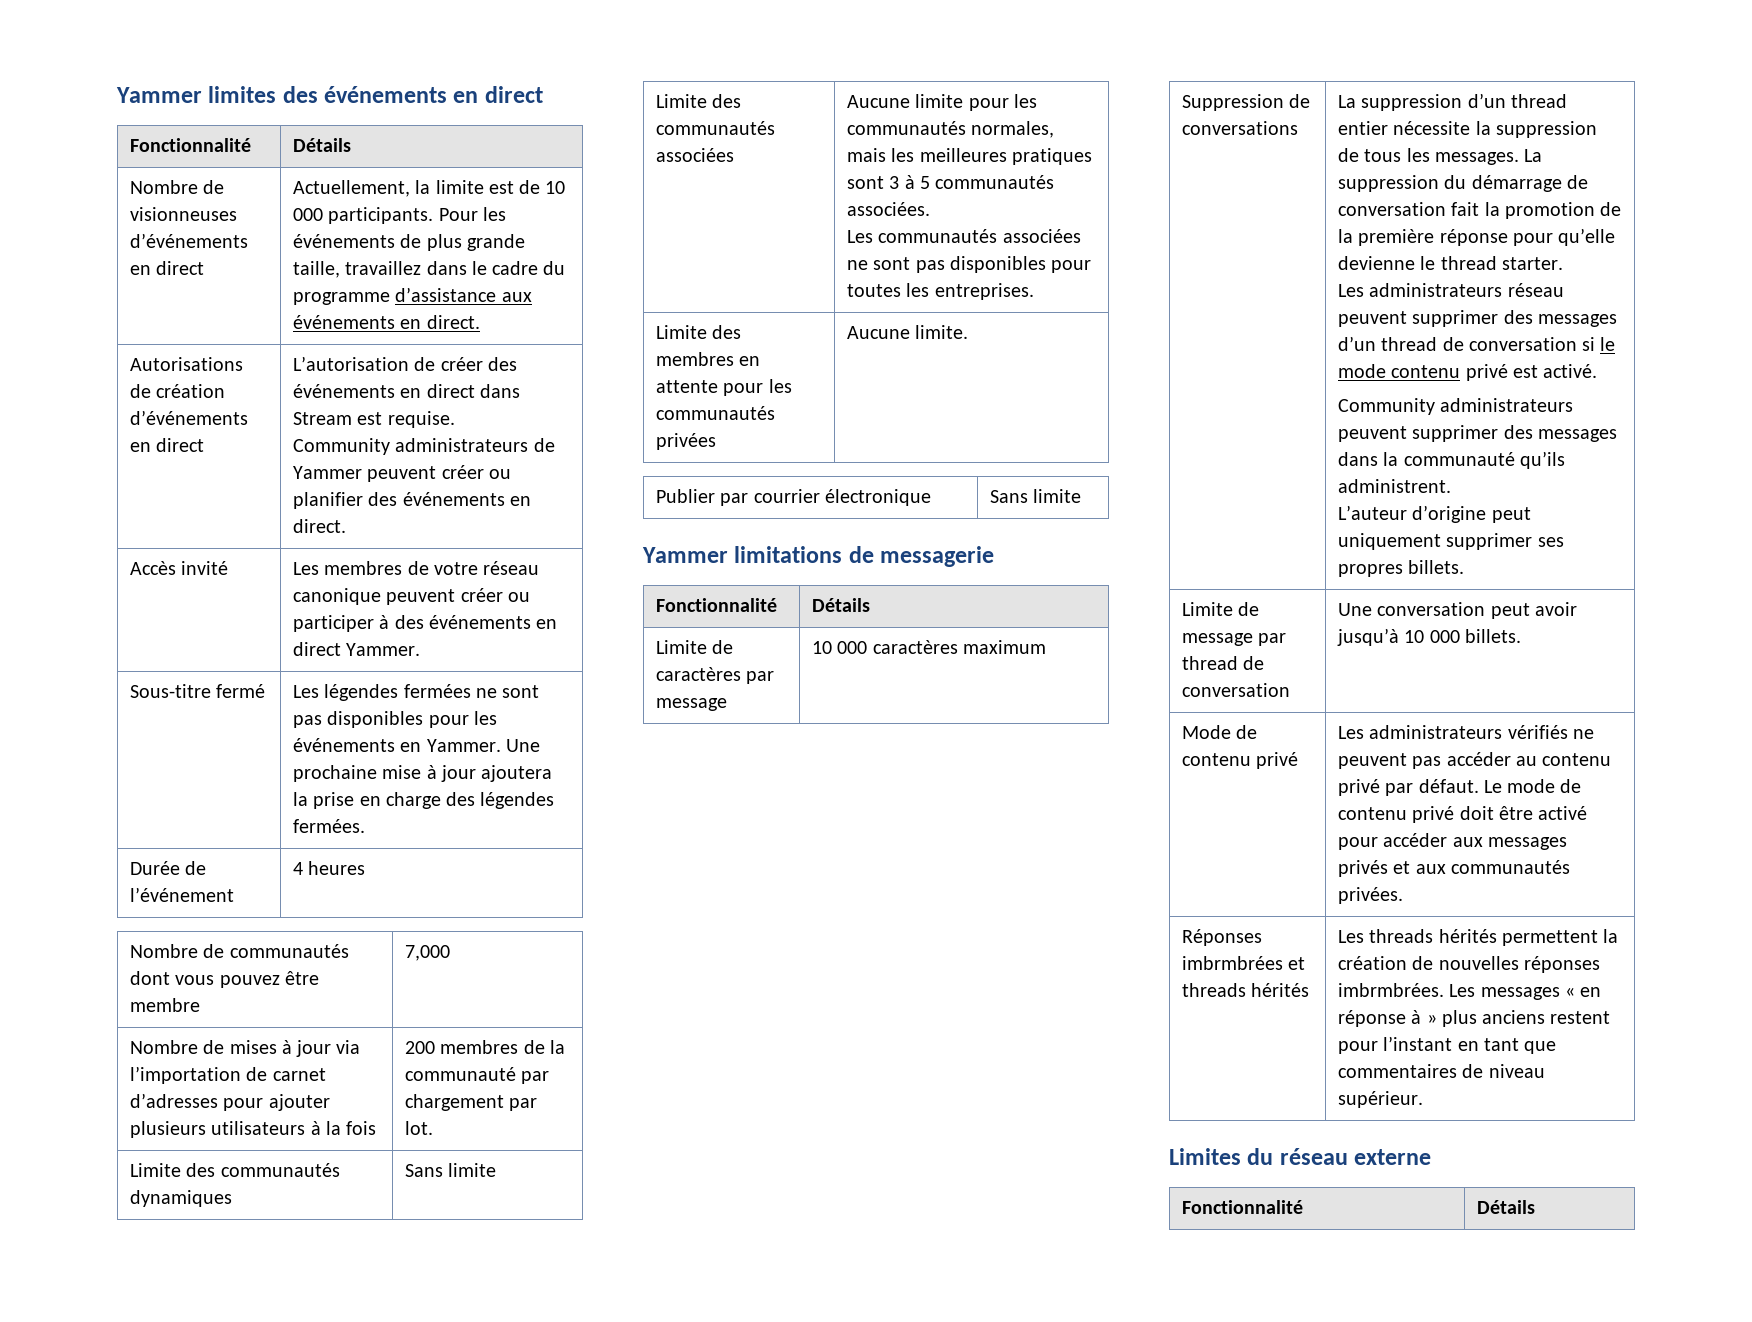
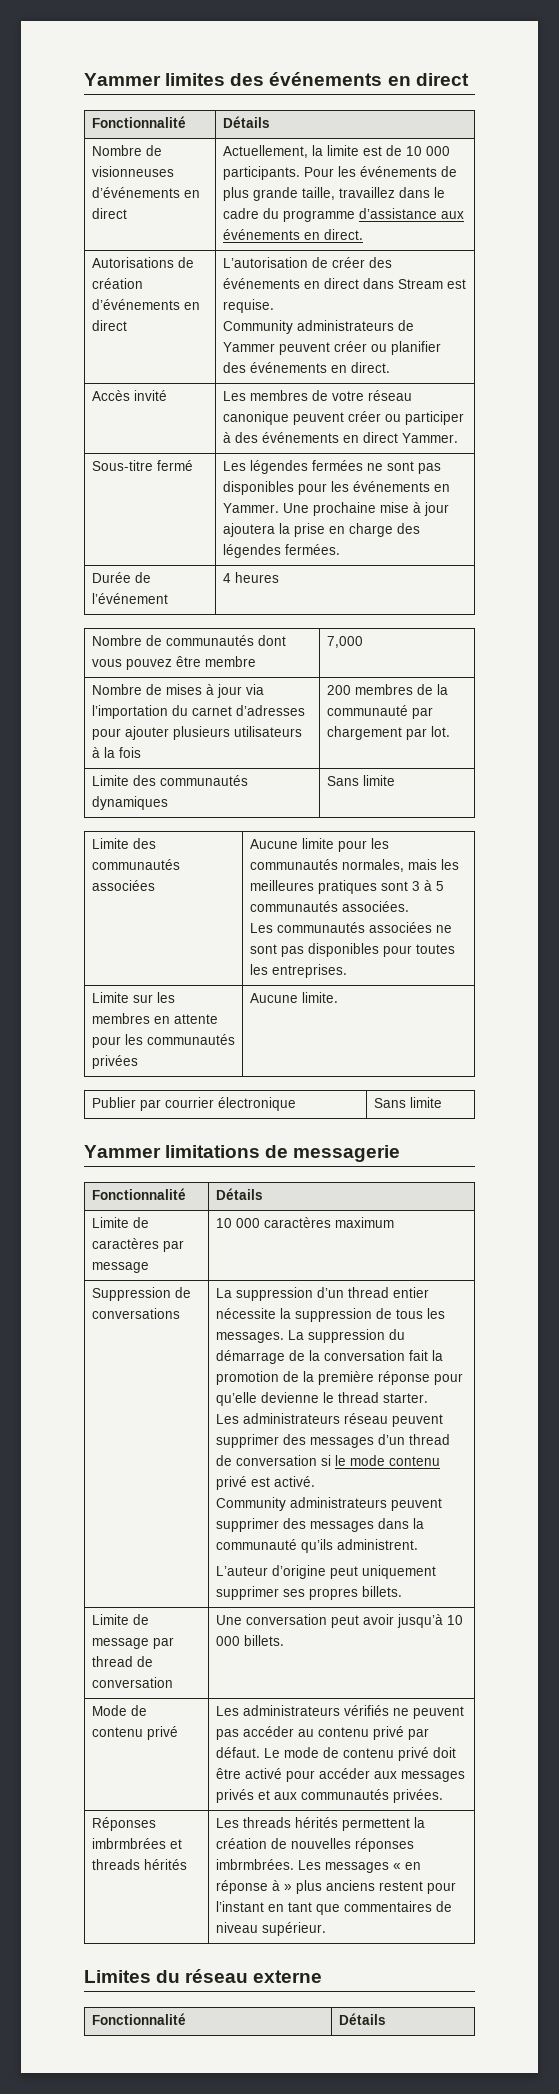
[246,1067,268,1081] de -> [171,705,188,716] du
[712,325,742,339] des -> [132,992,175,1003] sur les
(1588, 182) none -> [308,1350,320,1361] la

